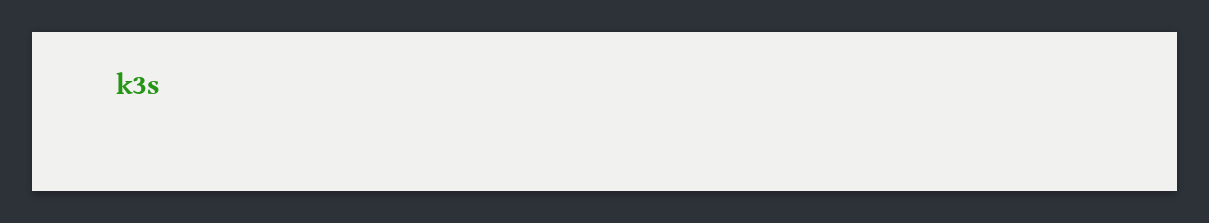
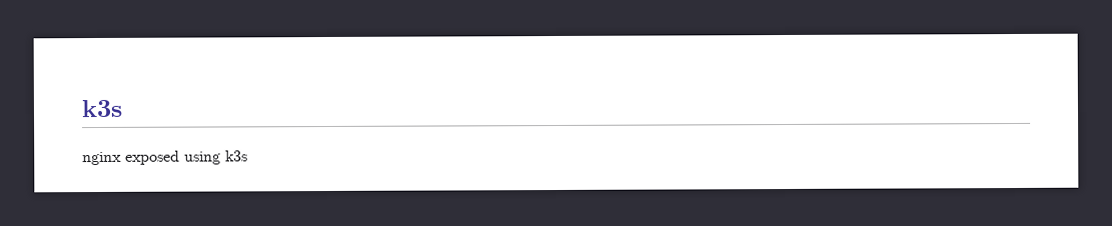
[116,72,159,94] k3s -> [81,99,123,118] [82,150,248,166] k3s // nginx exposed using k3s

